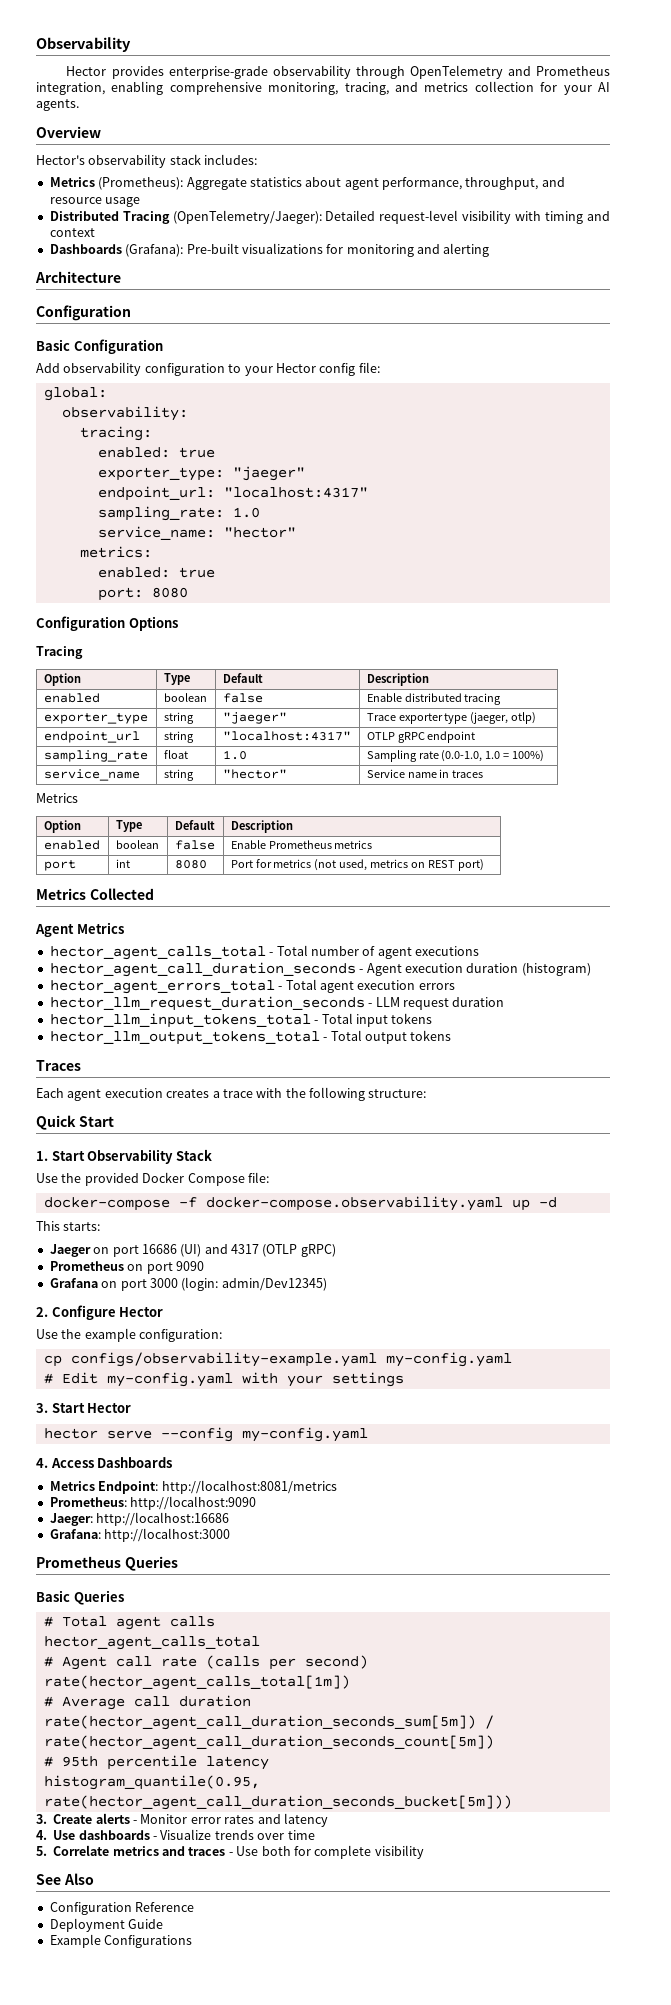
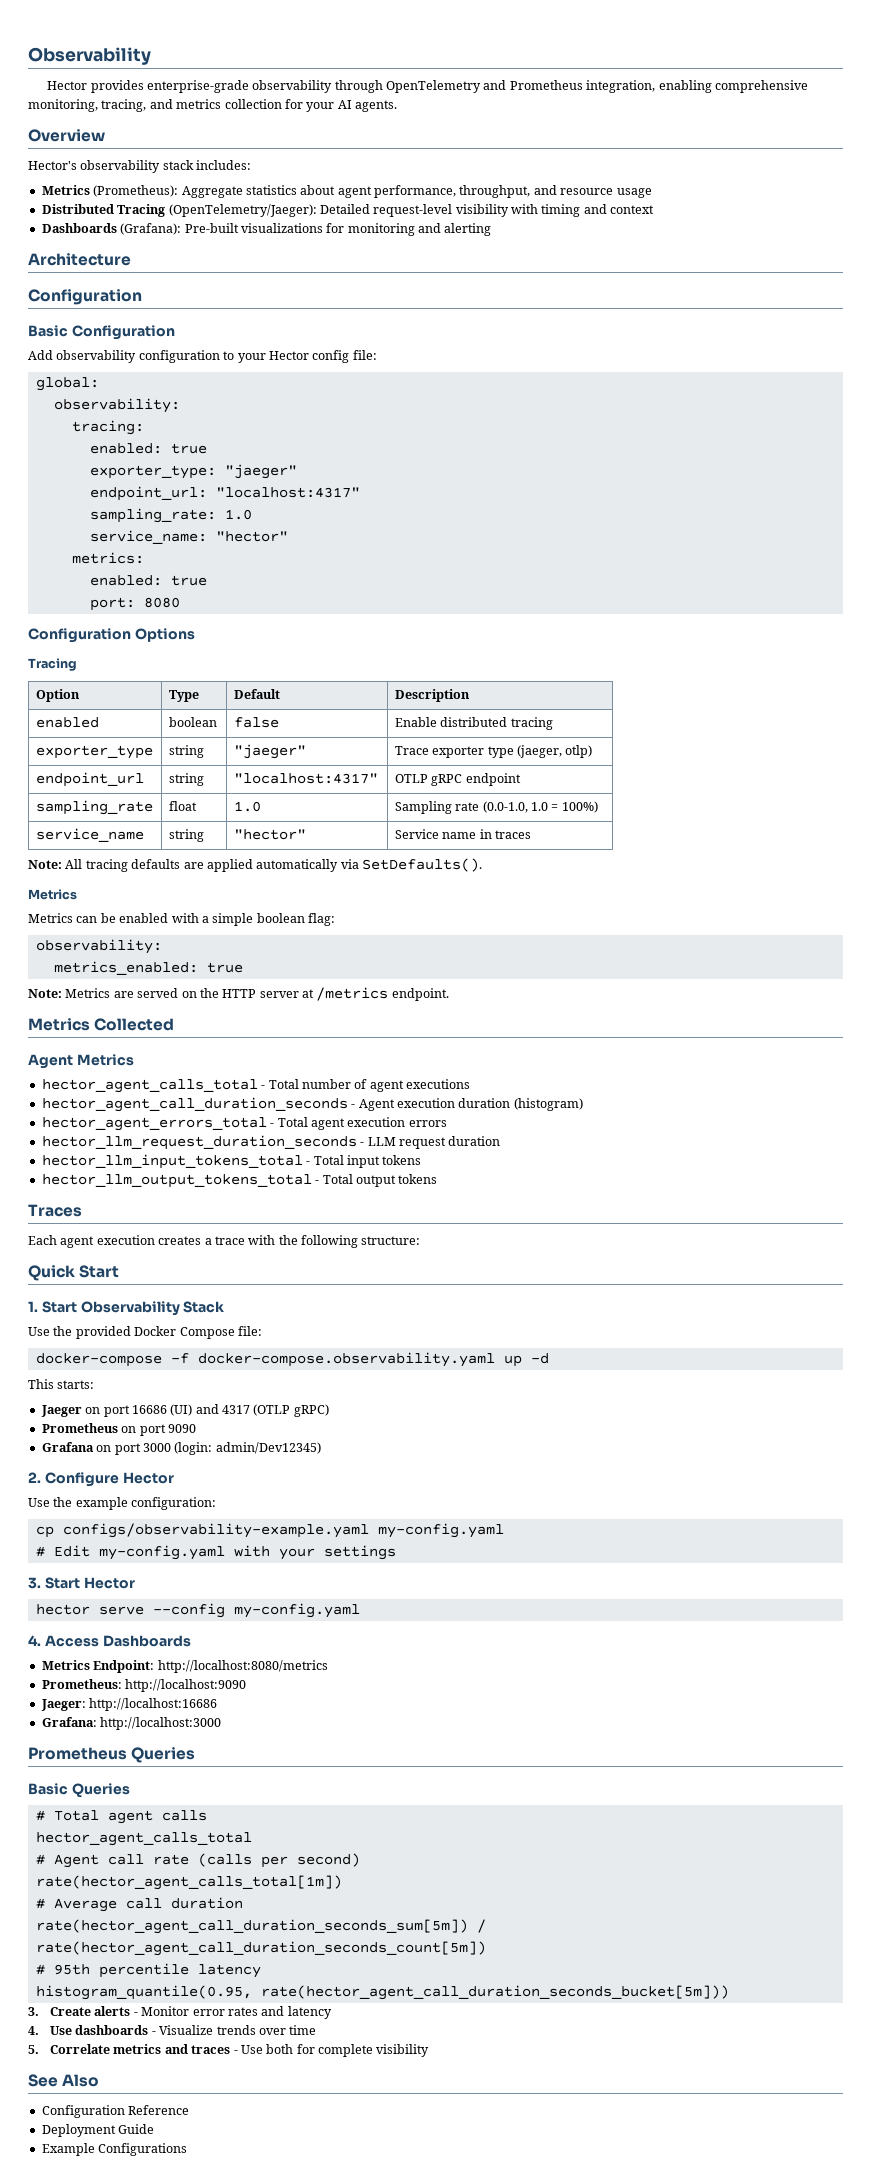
[36,793,78,803] [43,820,81,833] [115,820,142,832] [174,820,215,830] [230,820,293,833] [43,840,100,850] [115,840,159,849] [174,840,215,850] [230,840,373,849] [43,860,76,871] [115,859,130,868] [174,860,207,869] [230,859,485,871] Metrics // Option | Type | Default | Description // enabled | boolean | false | Enable Prometheus metrics // port | int | 8080 | Port for metrics (not used, metrics on REST port) -> [28,858,482,872] [28,889,77,900] [28,913,335,926] [35,939,162,954] [53,961,243,975] [28,987,449,1001] Note: All tracing defaults are applied automatically via SetDefaults(). // Metrics // Metrics can be enabled with a simple boolean flag: // observability: // metrics_enabled: true // Note: Metrics are served on the HTTP server at /metrics endpoint.
[161,1480,337,1494] http://localhost:8081/metrics -> [157,1660,328,1673] http://localhost:8080/metrics

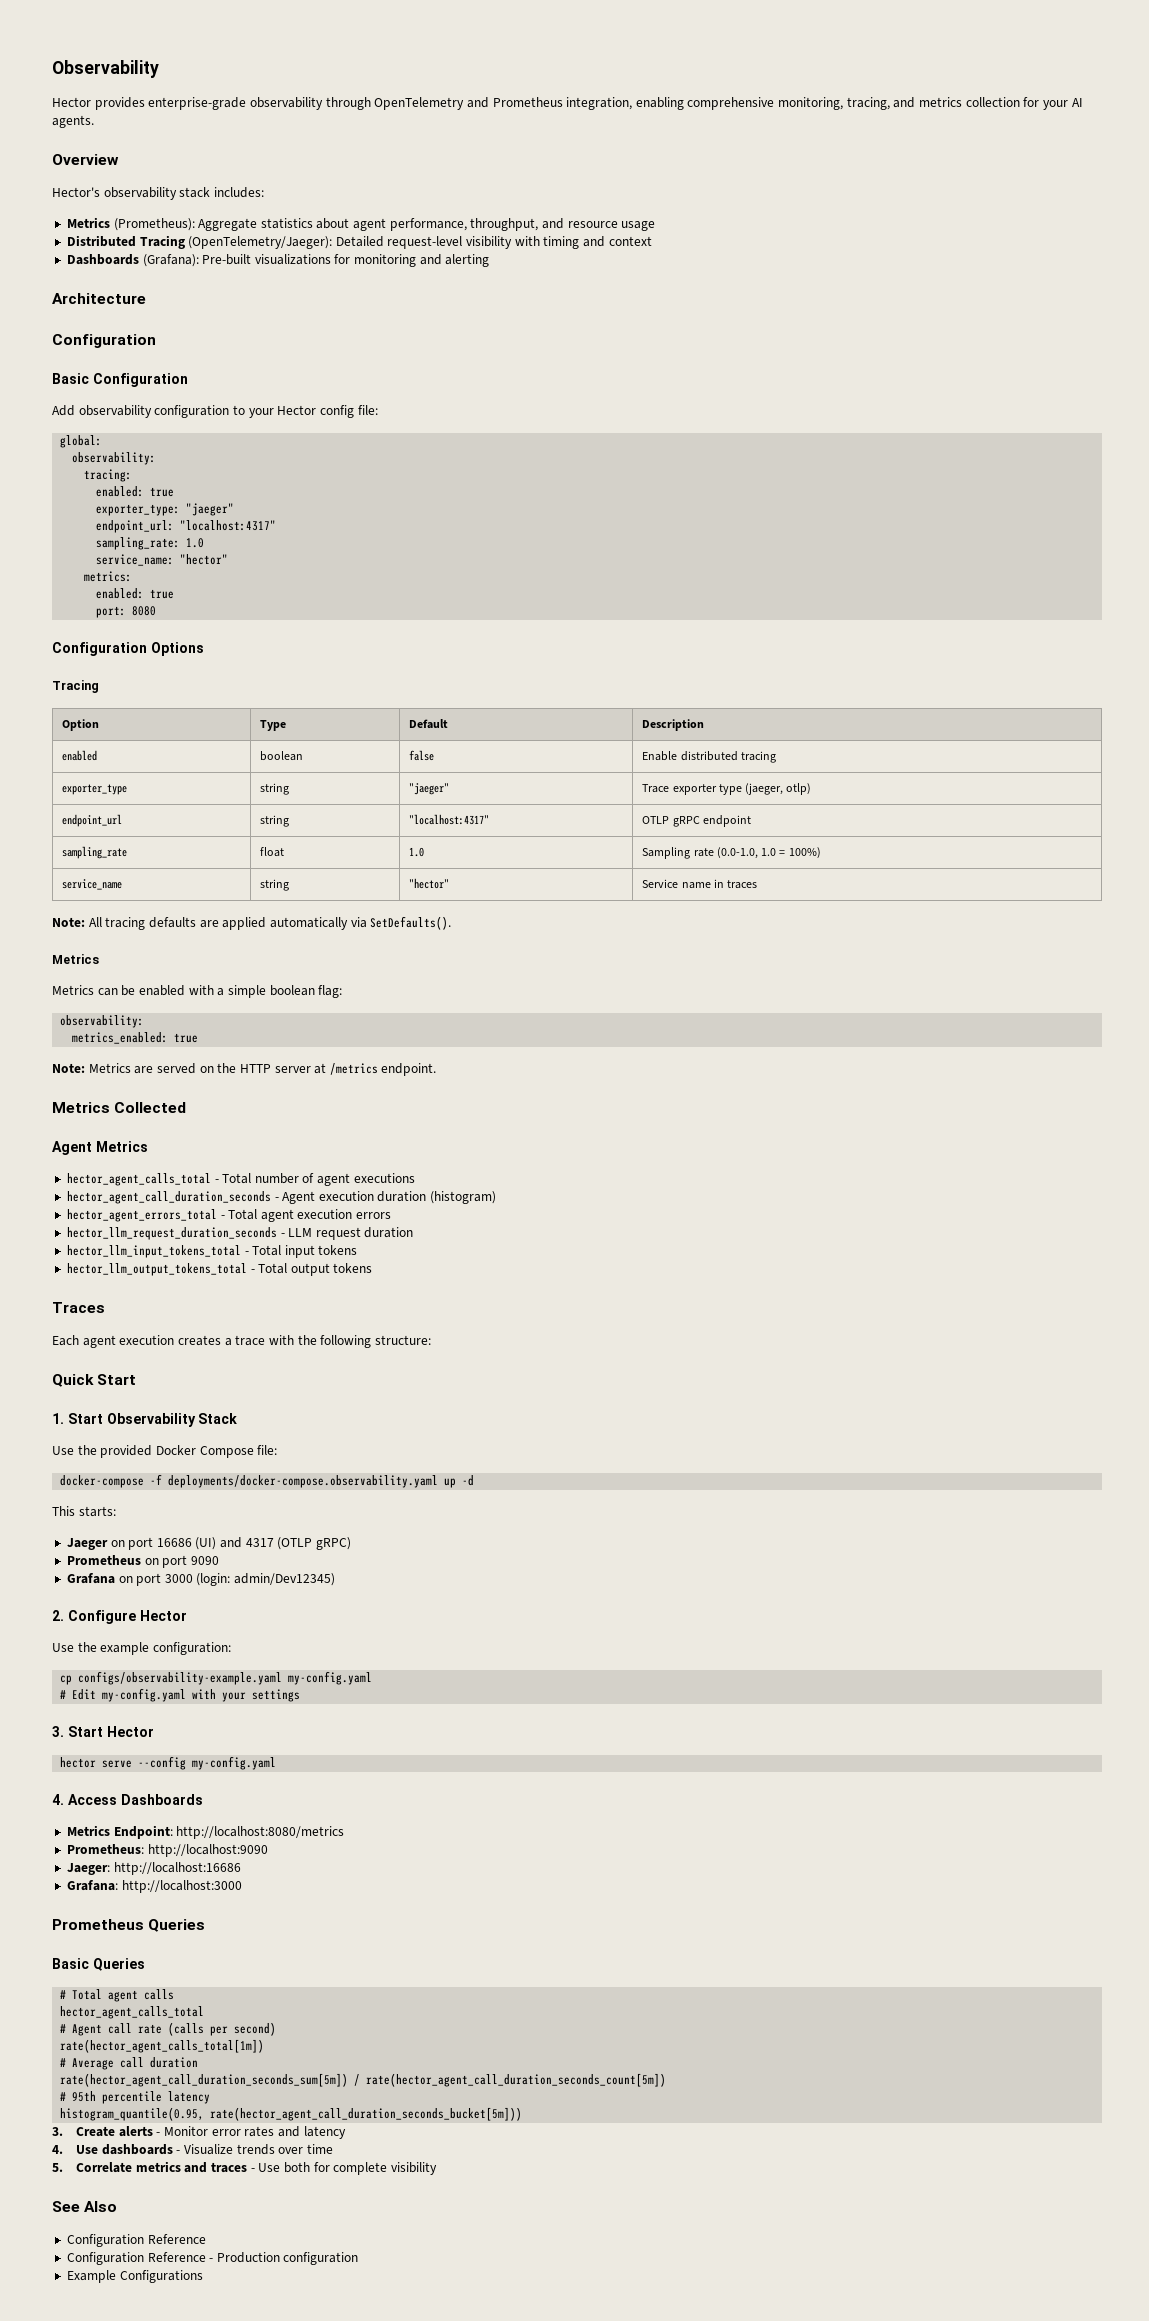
[197,1352,495,1367] docker-compose.observability.yaml -> [168,1475,439,1488] deployments/docker-compose.observability.yaml
[41,2124,155,2137] Deployment Guide -> [66,2252,359,2265] Configuration Reference - Production configuration

